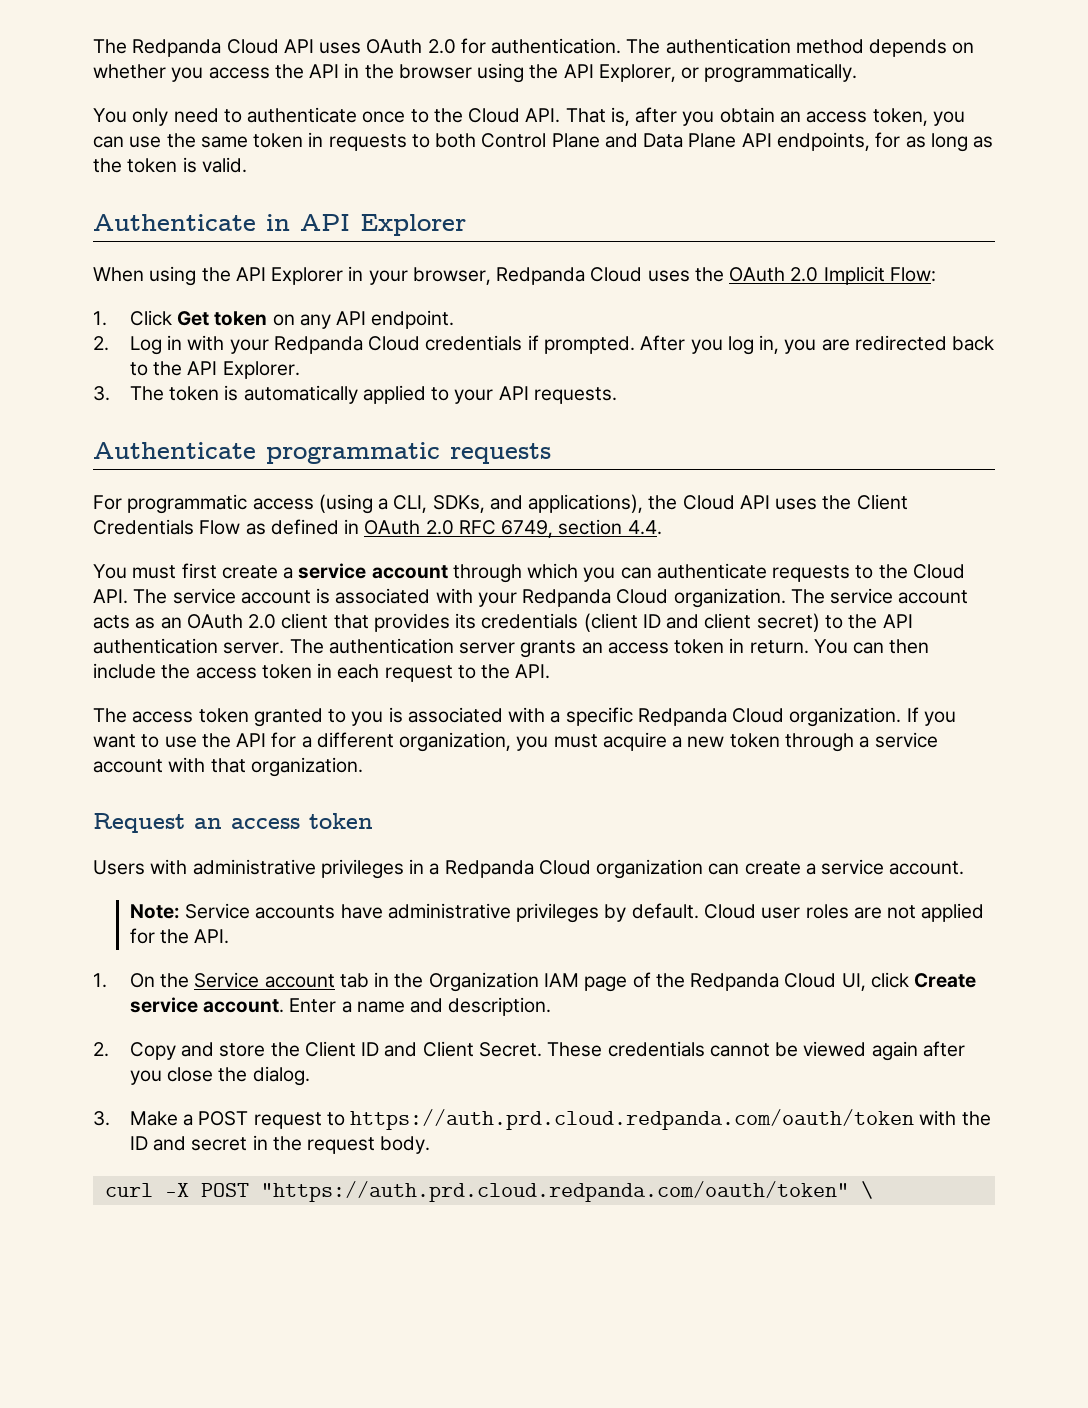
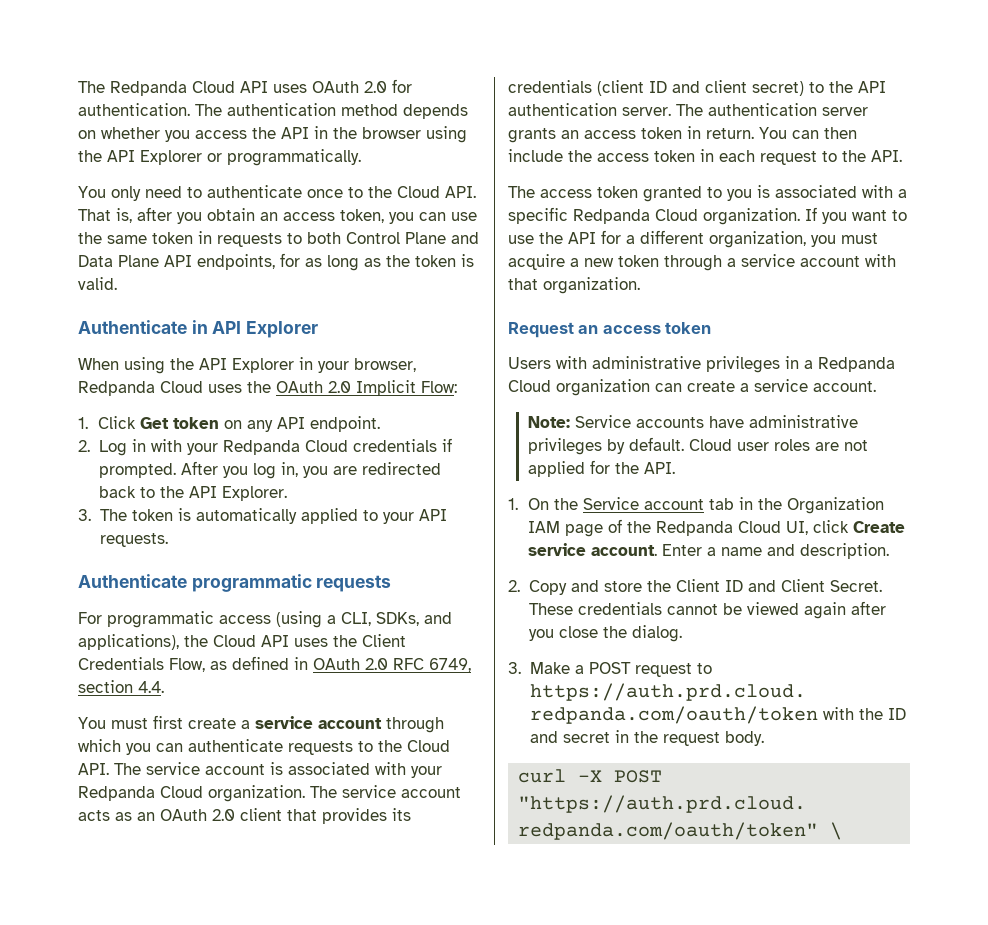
[598,64,676,82] Explorer, -> [140,150,202,165] Explorer
[199,520,241,535] Flow -> [169,658,205,672] Flow,

